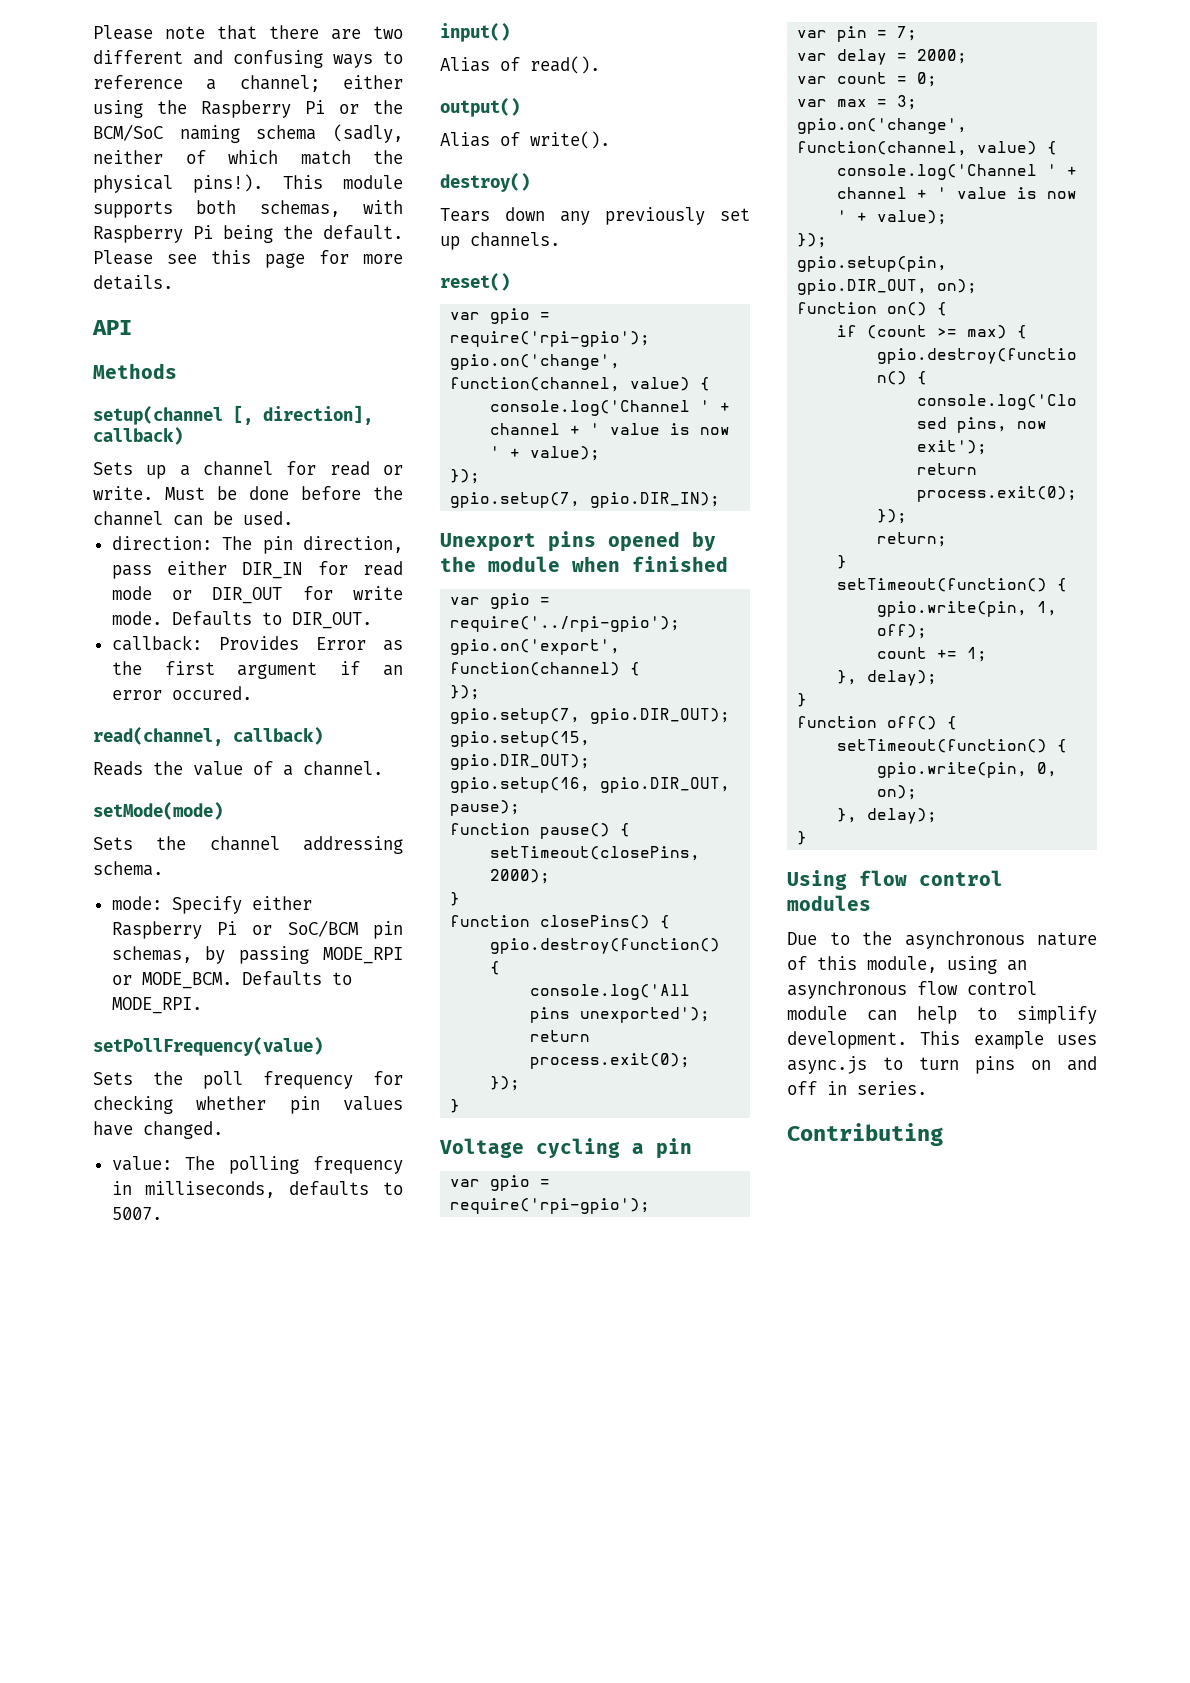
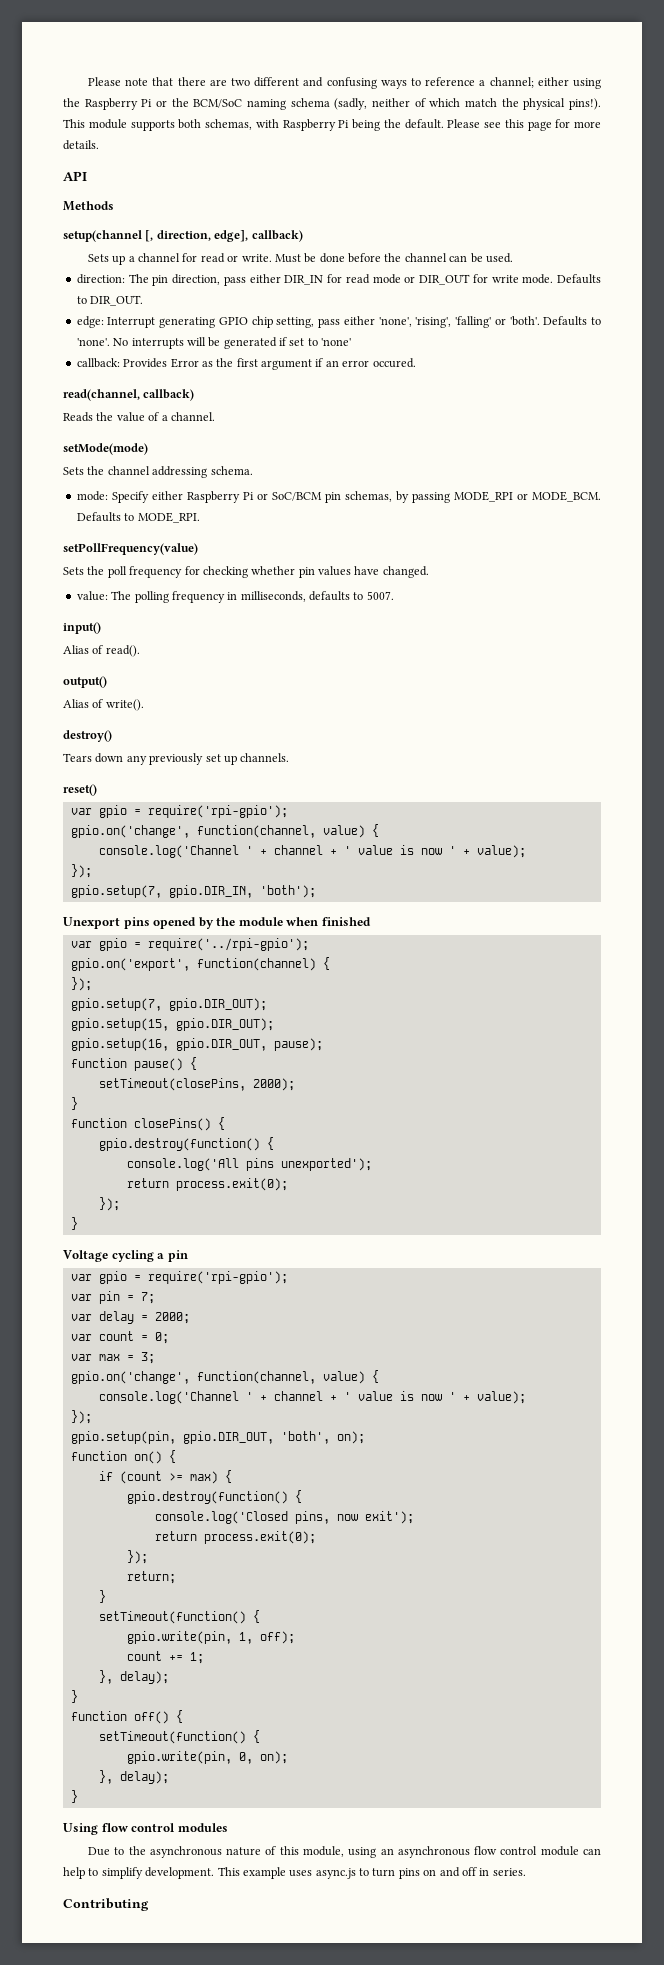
[263,405,373,425] direction], -> [156,230,249,242] direction, edge],
(372, 620) none -> [76,316,601,328] [76,337,352,349] // edge: Interrupt generating GPIO chip setting, pass either 'none', 'rising', 'falling' or 'both'. Defaults to 'none'. No interrupts will be generated if set to 'none'
[590,492,721,508] gpio.DIR_IN); -> [168,885,316,898] gpio.DIR_IN, 'both');
(928, 287) none -> [280,1431,330,1444] 'both',

